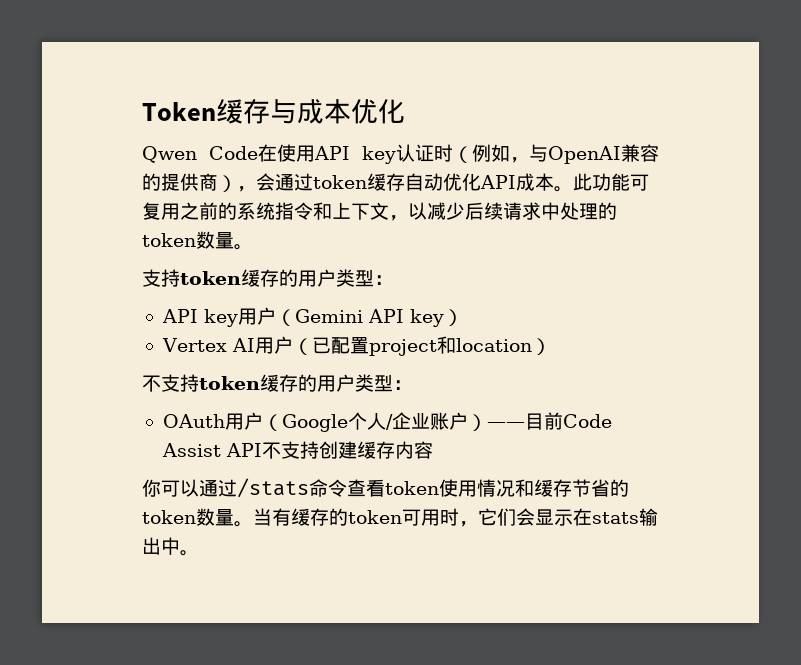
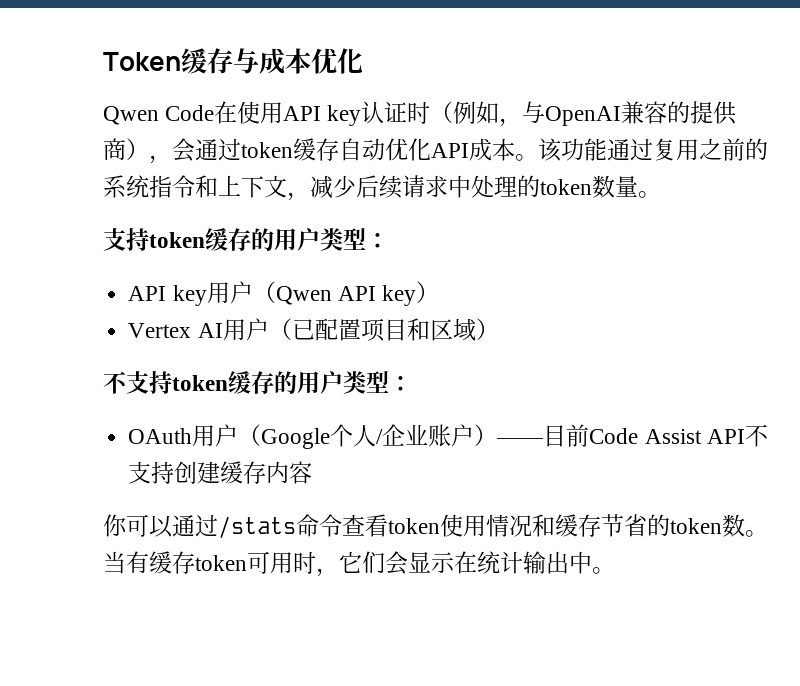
[573,173,649,191] 此功能可 -> [538,138,653,162] 该功能通过
[408,202,427,220] 以 -> (310, 196) none
[294,309,363,323] Gemini -> [275,286,332,305] Qwen
[368,336,532,356] project和location -> [360,318,476,342] 项目和区域
[215,509,234,526] 量 -> (745, 525) none
[329,508,348,526] 的 -> (195, 562) none
[592,512,639,524] stats -> [477,551,523,574] 统计

